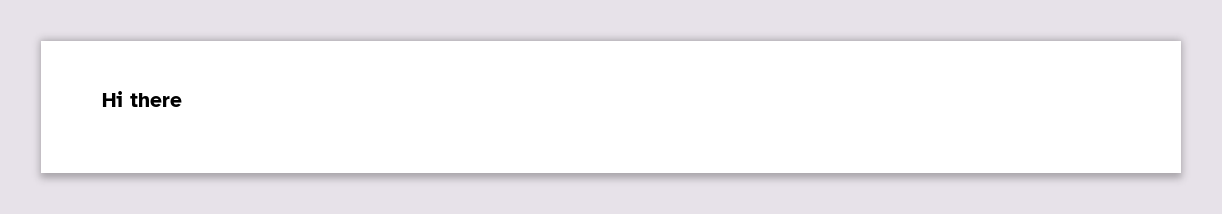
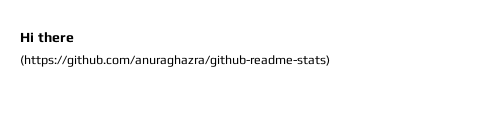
(182, 100) none -> [20,55,330,67] // (https://github.com/anuraghazra/github-readme-stats)

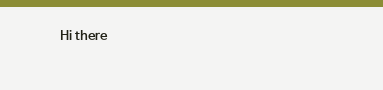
[20,55,330,67] // (https://github.com/anuraghazra/github-readme-stats) -> (109, 35) none

